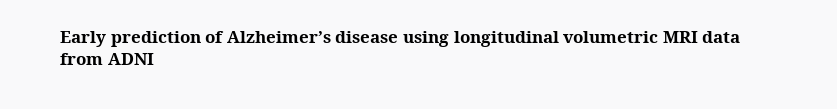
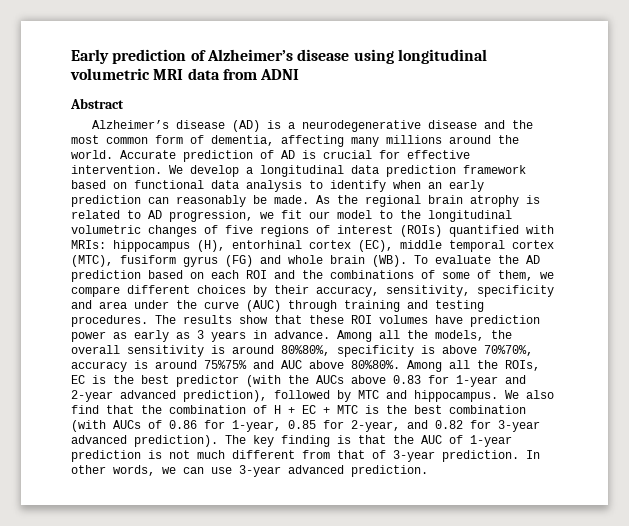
(154, 59) none -> [70,98,124,109] [91,120,533,132] [71,135,519,147] [71,150,470,162] [71,165,526,177] [71,180,484,192] [71,195,540,207] [71,210,512,222] [71,225,554,237] [71,240,554,252] [71,255,540,267] [71,270,554,282] [71,285,554,297] [71,300,484,312] [71,315,540,327] [71,330,512,342] [71,345,533,357] [71,360,540,372] [71,375,526,387] [71,390,554,402] [71,405,526,414] [71,420,540,432] [71,435,512,447] [71,450,540,462] [71,465,428,477] // Abstract // Alzheimer’s disease (AD) is a neurodegenerative disease and the most common form of dementia, affecting many millions around the world. Accurate prediction of AD is crucial for effective intervention. We develop a longitudinal data prediction framework based on functional data analysis to identify when an early prediction can reasonably be made. As the regional brain atrophy is related to AD progression, we fit our model to the longitudinal volumetric changes of five regions of interest (ROIs) quantified with MRIs: hippocampus (H), entorhinal cortex (EC), middle temporal cortex (MTC), fusiform gyrus (FG) and whole brain (WB). To evaluate the AD prediction based on each ROI and the combinations of some of them, we compare different choices by their accuracy, sensitivity, specificity and area under the curve (AUC) through training and testing procedures. The results show that these ROI volumes have prediction power as early as 3 years in advance. Among all the models, the overall sensitivity is around 80%80%, specificity is above 70%70%, accuracy is around 75%75% and AUC above 80%80%. Among all the ROIs, EC is the best predictor (with the AUCs above 0.83 for 1-year and 2-year advanced prediction), followed by MTC and hippocampus. We also find that the combination of H + EC + MTC is the best combination (with AUCs of 0.86 for 1-year, 0.85 for 2-year, and 0.82 for 3-year advanced prediction). The key finding is that the AUC of 1-year prediction is not much different from that of 3-year prediction. In other words, we can use 3-year advanced prediction.

